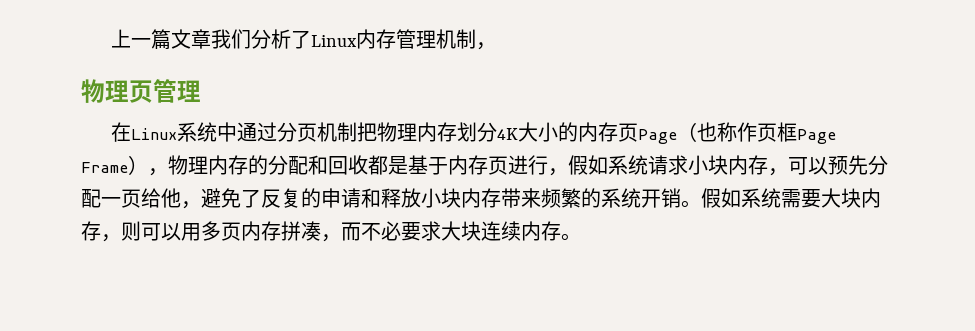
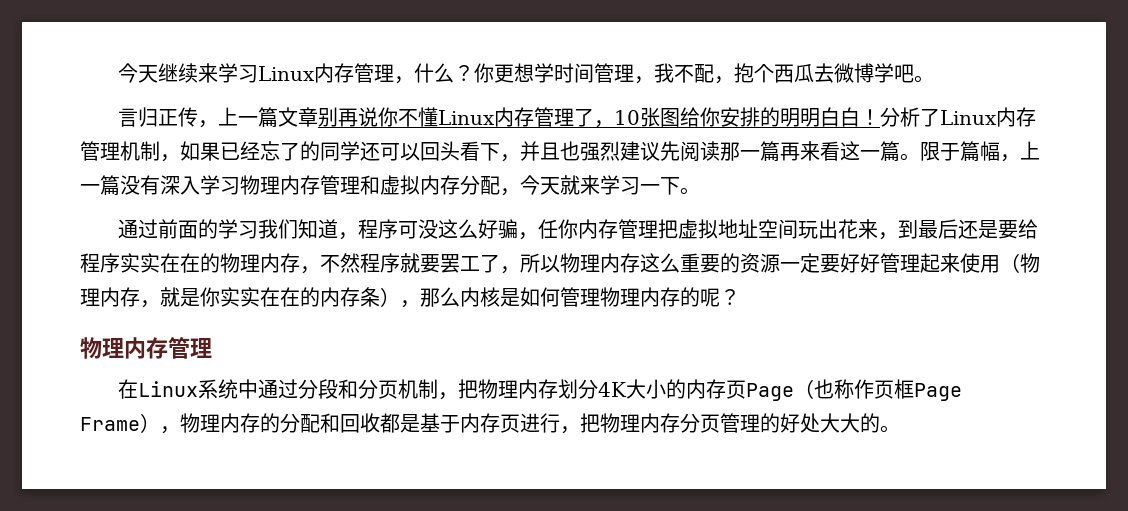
[111,29,252,50] 上一篇文章我们 -> [118,63,935,84] [118,107,881,128] 今天继续来学习Linux内存管理，什么？你更想学时间管理，我不配，抱个西瓜去微博学吧。 // 言归正传，上一篇文章别再说你不懂Linux内存管理了，10张图给你安排的明明白白！
[81,79,153,103] // 物理页 -> [180,141,1040,162] [80,175,700,196] [118,219,1039,240] [80,253,1040,274] [80,287,740,308] [80,337,168,359] 如果已经忘了的同学还可以回头看下，并且也强烈建议先阅读那一篇再来看这一篇。限于篇幅，上一篇没有深入学习物理内存管理和虚拟内存分配，今天就来学习一下。 // 通过前面的学习我们知道，程序可没这么好骗，任你内存管理把虚拟地址空间玩出花来，到最后还是要给程序实实在在的物理内存，不然程序就要罢工了，所以物理内存这么重要的资源一定要好好管理起来使用（物理内存，就是你实实在在的内存条），那么内核是如何管理物理内存的呢？ // 物理内存
[297,122,358,142] 页机制 -> [318,379,459,400] 段和分页机制，
[568,155,888,176] [81,188,881,209] [81,221,561,242] 假如系统请求小块内存，可以预先分配一页给他，避免了反复的申请和释放小块内存带来频繁的系统开销。假如系统需要大块内存，则可以用多页内存拼凑，而不必要求大块连续内存 -> [580,413,880,433] 把物理内存分页管理的好处大大的

